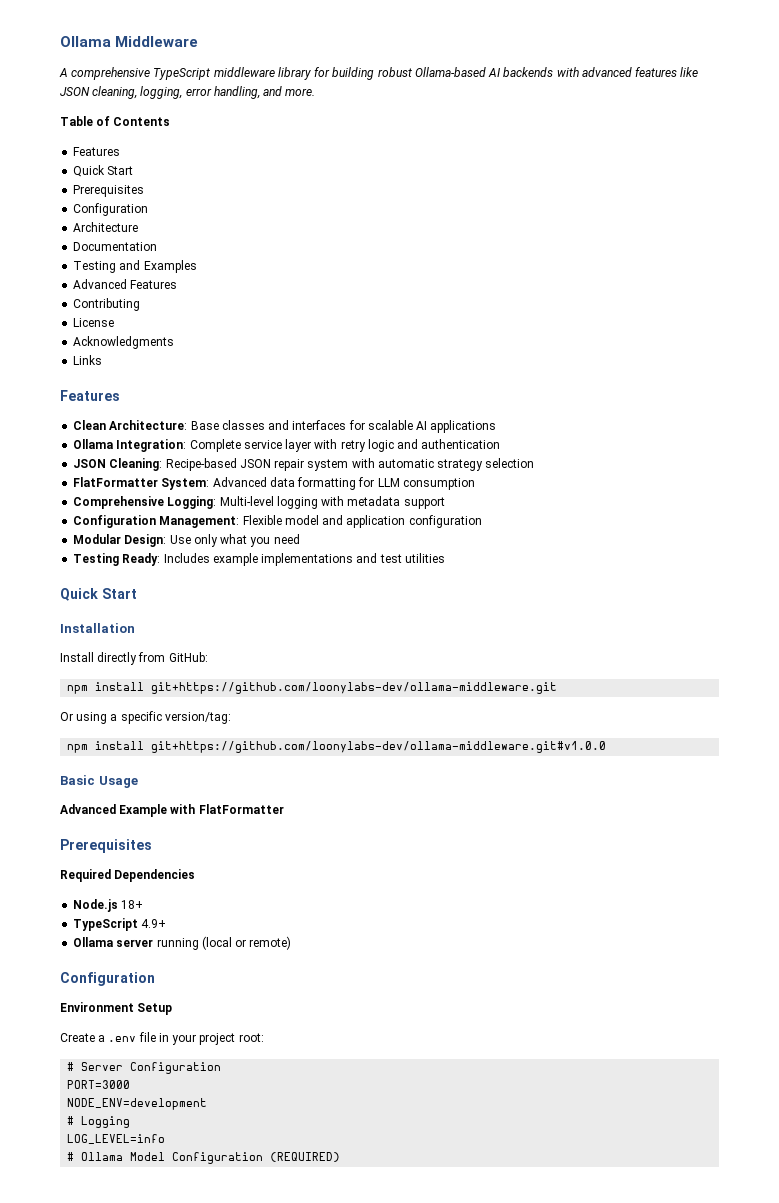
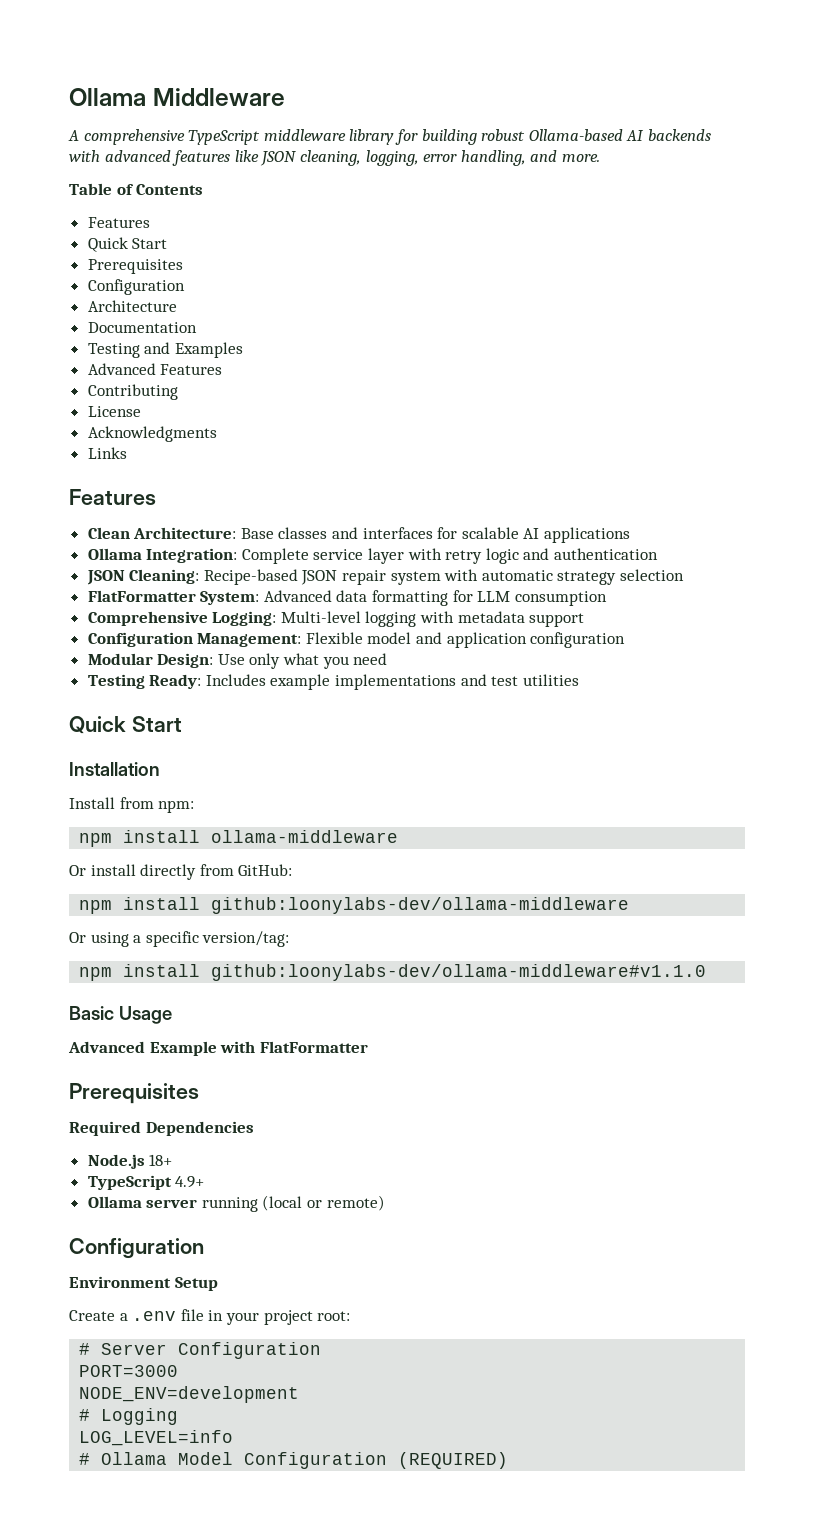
(94, 657) none -> [119,797,195,813] [79,830,399,847] [69,864,136,876] from npm: // npm install ollama-middleware // Or install
[151,682,558,694] git+https://github.com/loonylabs-dev/ollama-middleware.git -> [211,897,630,914] github:loonylabs-dev/ollama-middleware
[151,741,607,753] git+https://github.com/loonylabs-dev/ollama-middleware.git#v1.0.0 -> [211,964,707,981] github:loonylabs-dev/ollama-middleware#v1.1.0

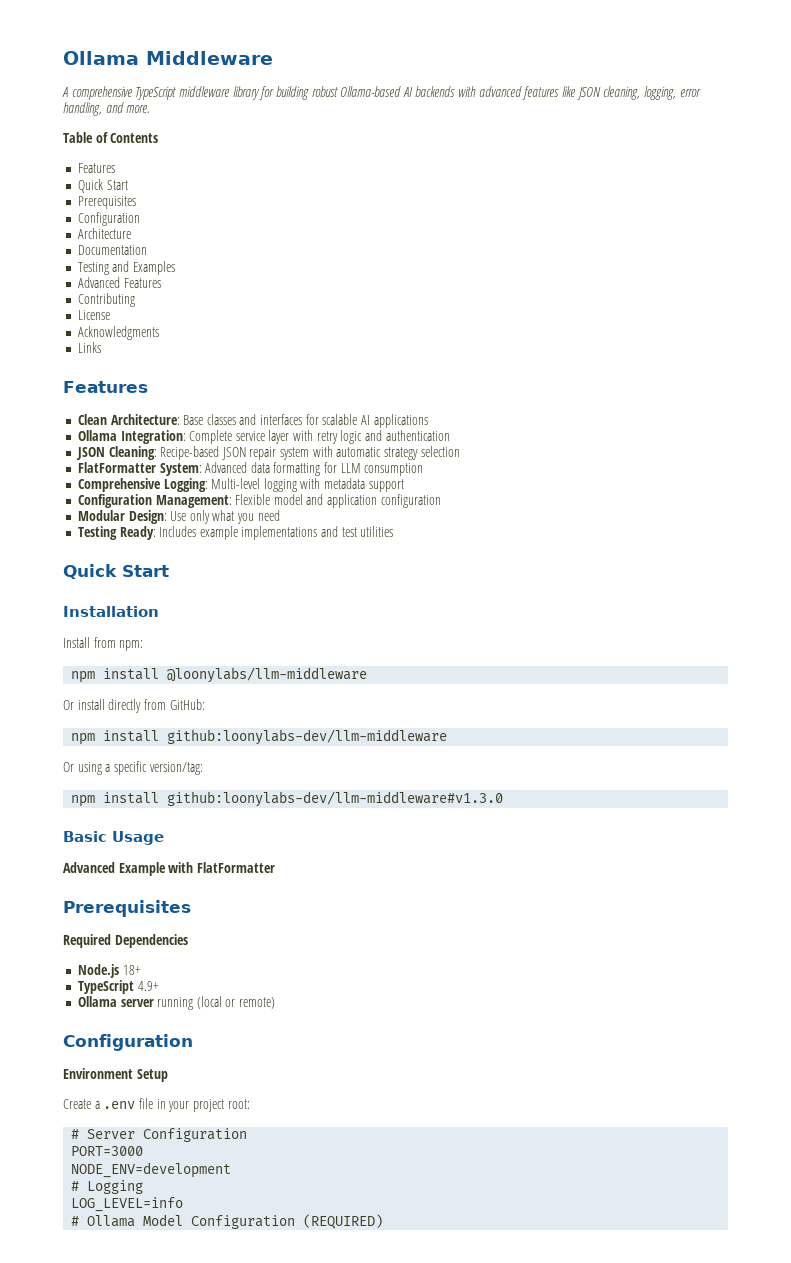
[211,830,399,843] ollama-middleware -> [167,667,368,683] @loonylabs/llm-middleware
[211,897,630,914] github:loonylabs-dev/ollama-middleware -> [167,729,448,745] github:loonylabs-dev/llm-middleware
[211,964,707,981] github:loonylabs-dev/ollama-middleware#v1.1.0 -> [167,791,504,807] github:loonylabs-dev/llm-middleware#v1.3.0

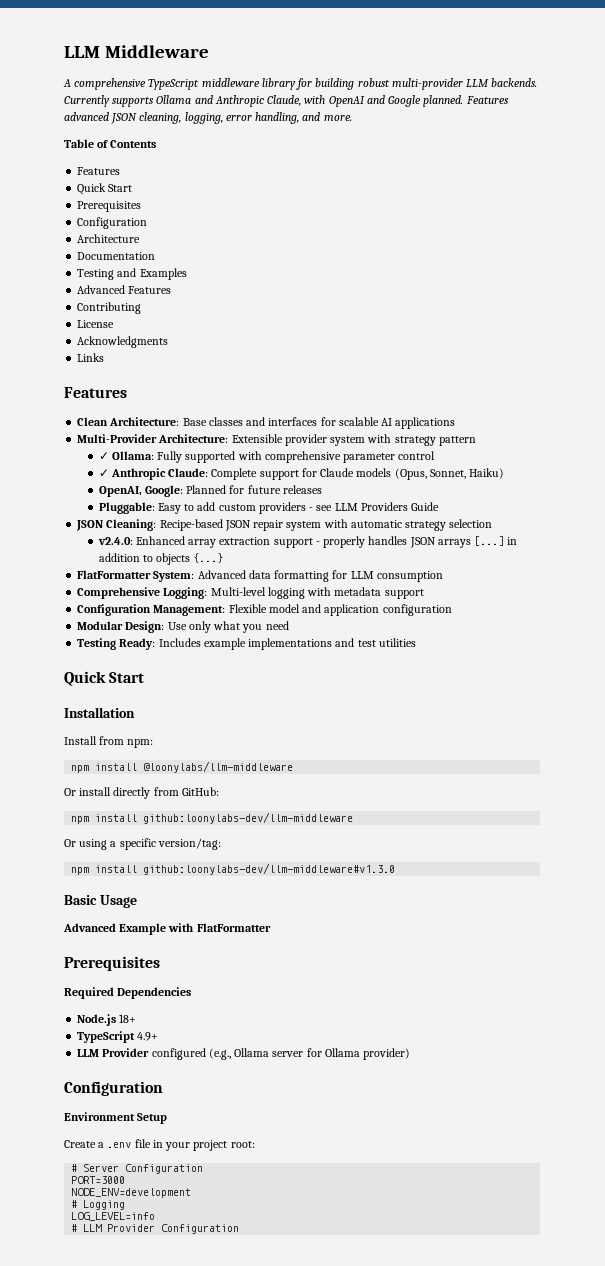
[63,51,139,65] Ollama -> [64,46,100,58] LLM
[340,86,577,100] Ollama-based AI backends with advanced features like -> [391,78,538,90] [64,95,509,107] [64,112,109,121] multi-provider LLM backends. Currently supports Ollama and Anthropic Claude, with OpenAI and Google planned. Features advanced
[77,430,450,444] Ollama Integration: Complete service layer with retry logic and authentication -> [77,434,476,446] [98,451,436,463] [98,468,505,480] [98,485,322,497] [98,502,440,514] Multi-Provider Architecture: Extensible provider system with strategy pattern // ✓ Ollama: Fully supported with comprehensive parameter control // ✓ Anthropic Claude: Complete support for Claude models (Opus, Sonnet, Haiku) // OpenAI, Google: Planned for future releases // Pluggable: Easy to add custom providers - see LLM Providers Guide
(460, 451) none -> [97,536,518,548] [98,553,224,565] // v2.4.0: Enhanced array extraction support - properly handles JSON arrays [...] in addition to objects {...}
[77,996,276,1010] Ollama server running (local or remote) -> [77,1048,411,1060] LLM Provider configured (e.g., Ollama server for Ollama provider)
[87,1214,384,1229] Ollama Model Configuration (REQUIRED) -> [83,1224,240,1234] LLM Provider Configuration

